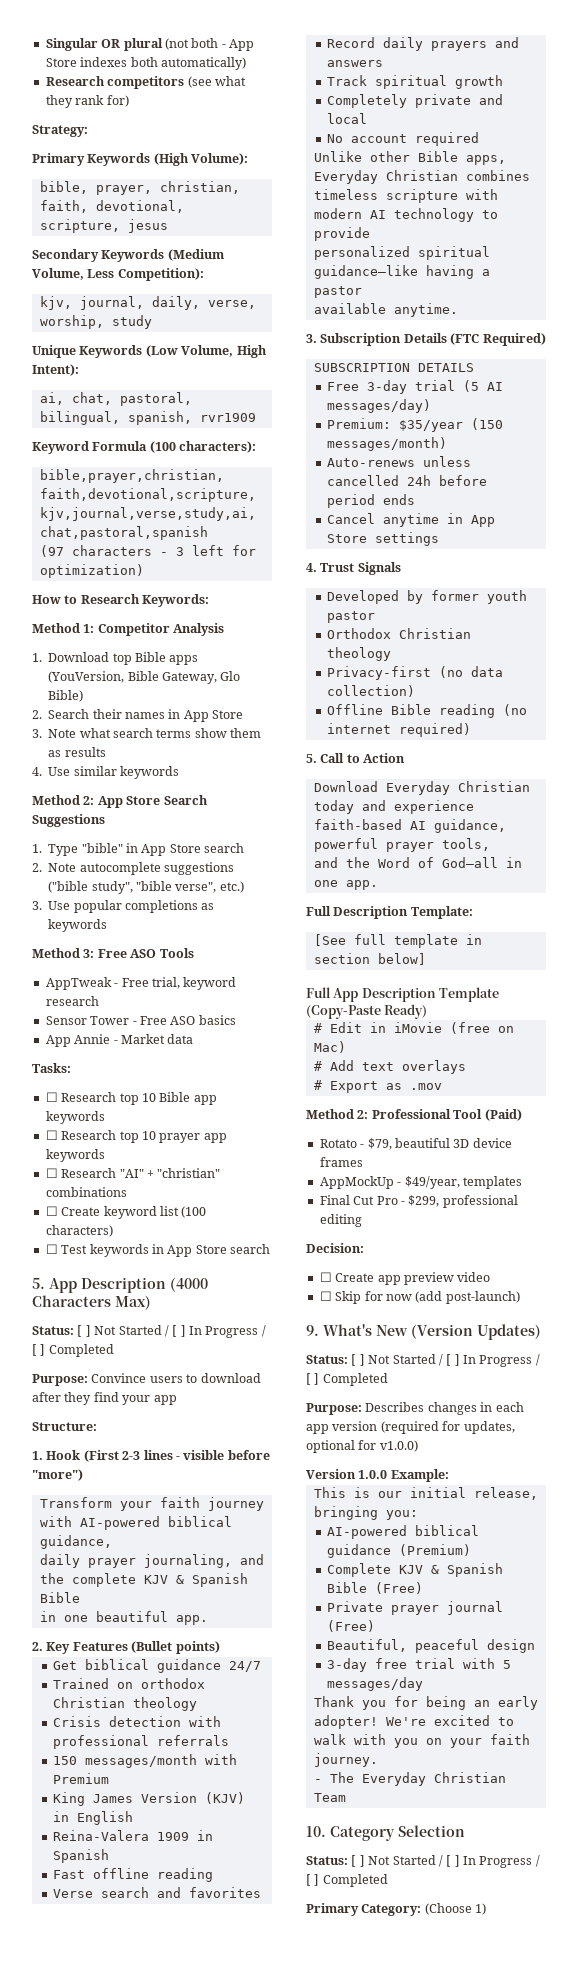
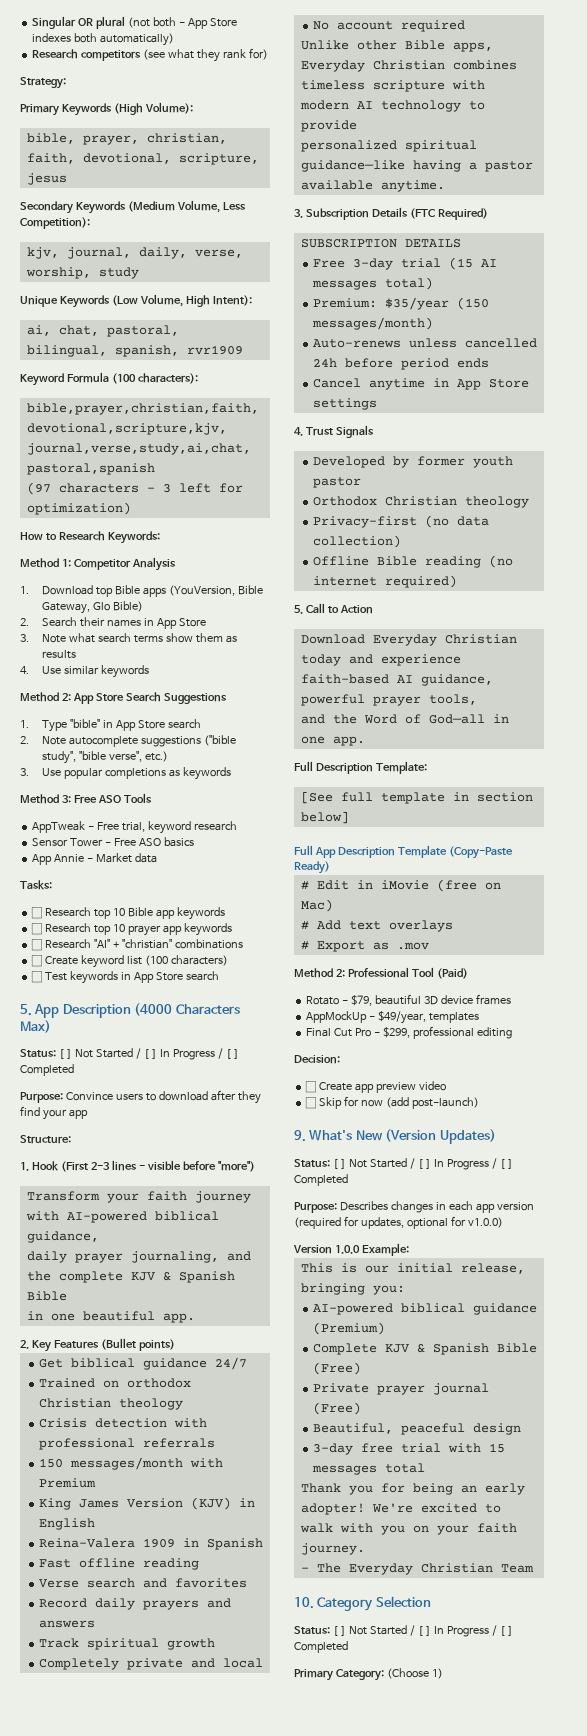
[463,380,504,392] [327,399,432,413] (5 AI messages/day) -> [448,257,497,270] [311,277,433,290] (15 AI messages total)
[503,1660,512,1669] [327,1677,424,1691] 5 messages/day -> [488,1443,505,1453] [311,1463,425,1475] 15 messages total

